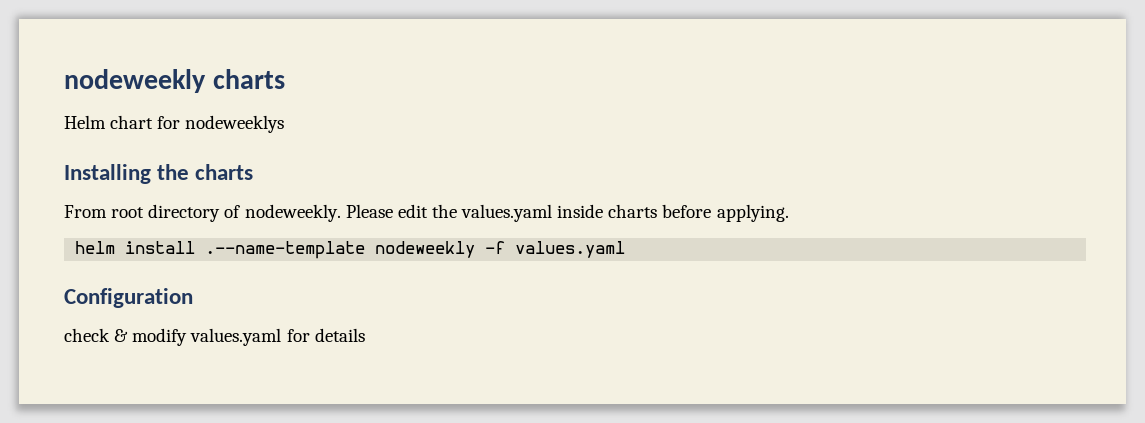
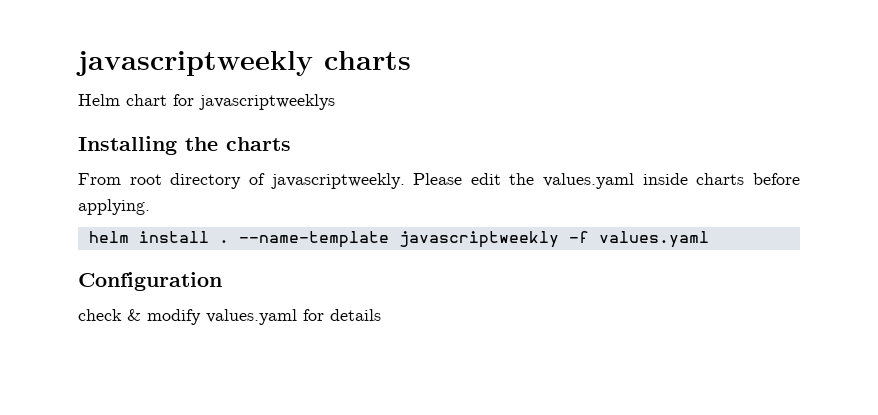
[64,69,206,93] nodeweekly -> [76,51,313,76] javascriptweekly
[185,115,285,133] nodeweeklys -> [199,94,335,110] javascriptweeklys
[244,204,341,222] nodeweekly. -> [270,173,405,189] javascriptweekly.
[205,241,476,259] .--name-template nodeweekly -> [218,231,559,248] . --name-template javascriptweekly

